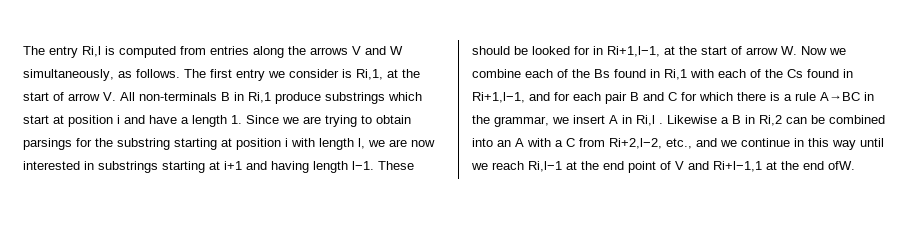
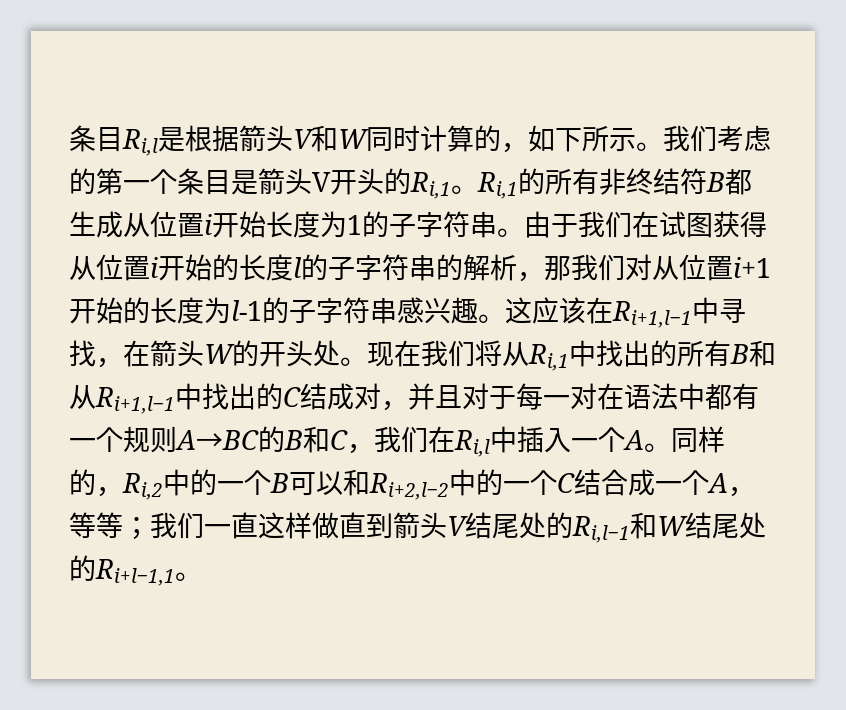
[23,46,403,58] [23,69,420,81] [23,92,422,104] [23,115,411,127] [23,138,435,150] [23,161,414,173] [472,46,846,57] [472,69,853,80] [472,92,874,104] [472,115,885,127] [472,138,884,150] [471,161,855,173] The entry Ri,l is computed from entries along the arrows V and W simultaneously, as follows. The first entry we consider is Ri,1, at the start of arrow V. All non-terminals B in Ri,1 produce substrings which start at position i and have a length 1. Since we are trying to obtain parsings for the substring starting at position i with length l, we are now interested in substrings starting at i+1 and having length l−1. These should be looked for in Ri+1,l−1, at the start of arrow W. Now we combine each of the Bs found in Ri,1 with each of the Cs found in Ri+1,l−1, and for each pair B and C for which there is a rule A→BC in the grammar, we insert A in Ri,l . Likewise a B in Ri,2 can be combined into an A with a C from Ri+2,l−2, etc., and we continue in this way until we reach Ri,l−1 at the end point of V and Ri+l−1,1 at the end ofW. -> [69,125,771,156] [69,168,752,199] [69,211,767,238] [69,254,771,282] [69,297,746,328] [69,340,776,371] [69,383,759,414] [69,426,725,457] [69,469,755,500] [69,512,766,543] [69,555,202,586] 条目Ri,l是根据箭头V和W同时计算的，如下所示。我们考虑的第一个条目是箭头V开头的Ri,1。Ri,1的所有非终结符B都生成从位置i开始长度为1的子字符串。由于我们在试图获得从位置i开始的长度l的子字符串的解析，那我们对从位置i+1开始的长度为l-1的子字符串感兴趣。这应该在Ri+1,l−1中寻找，在箭头W的开头处。现在我们将从Ri,1中找出的所有B和从Ri+1,l−1中找出的C结成对，并且对于每一对在语法中都有一个规则A→BC的B和C，我们在Ri,l中插入一个A。同样的，Ri,2中的一个B可以和Ri+2,l−2中的一个C结合成一个A，等等；我们一直这样做直到箭头V结尾处的Ri,l−1和W结尾处的Ri+l−1,1。

